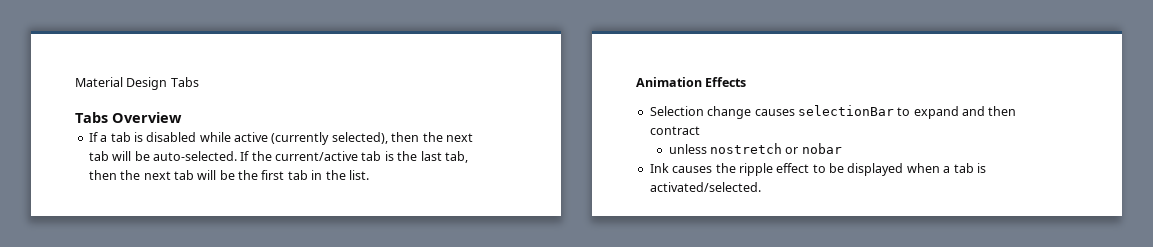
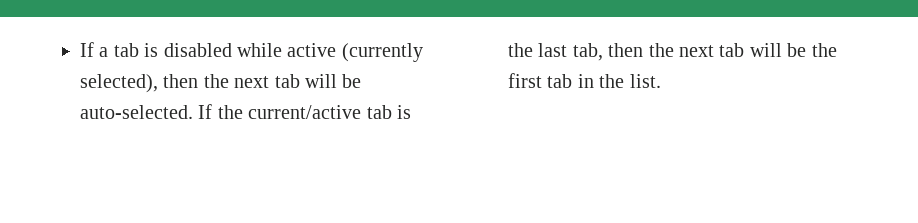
[75,77,199,90] [75,112,182,123] Material Design Tabs // Tabs Overview // -> (80, 49) none
[636,77,747,87] [649,105,1017,119] [649,126,700,135] [668,143,842,154] [649,163,986,176] [649,182,761,192] // Animation Effects // Selection change causes selectionBar to expand and then contract // unless nostretch or nobar // Ink causes the ripple effect to be displayed when a tab is activated/selected. -> (661, 81) none

